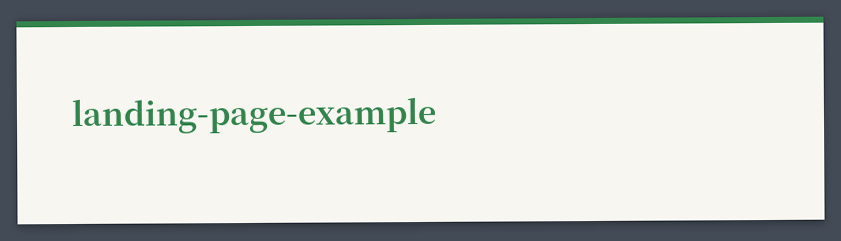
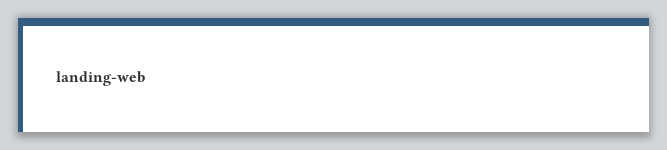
[71,96,437,135] landing-page-example -> [56,71,145,86] landing-web

